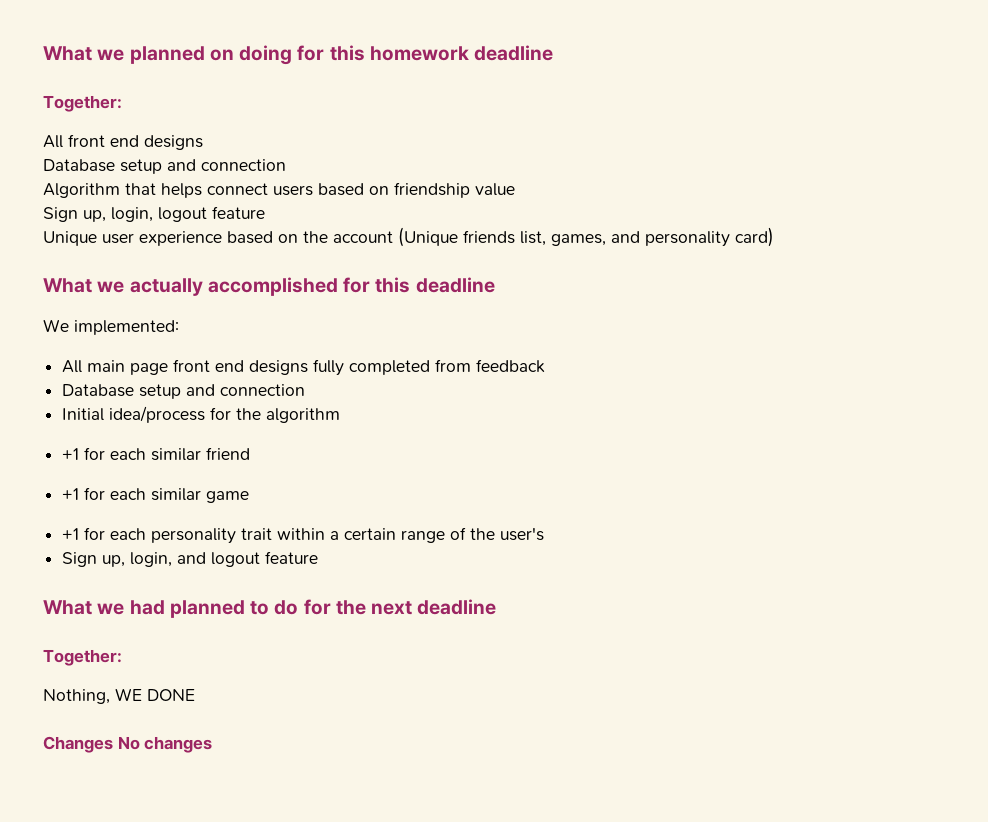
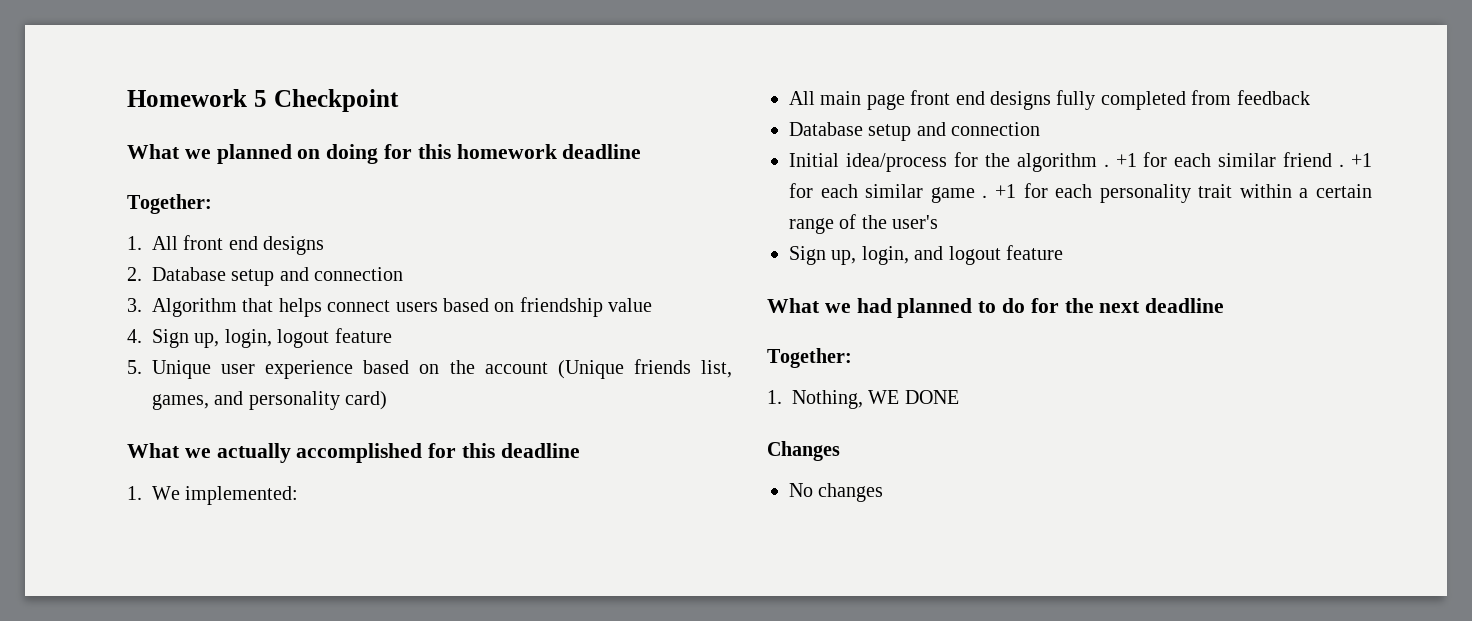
(43, 53) none -> [127,89,399,112] Homework 5 Checkpoint //
(122, 103) none -> [127,236,142,250] 1.
[43,159,286,174] Database setup and connection // -> [127,267,404,286] [127,298,142,312] 2. Database setup and connection // 3.
(515, 189) none -> [127,329,142,343] 4.
(265, 212) none -> [127,360,142,374] 5.
(495, 285) none -> [127,486,142,500] 1.
(341, 415) // -> [1103,164,1109,167] .
(251, 453) // -> [1339,164,1345,167] .
(250, 497) // -> [982,195,988,198] .
(122, 657) none -> [767,390,782,404] 1.
(113, 744) none -> (840, 451) //

